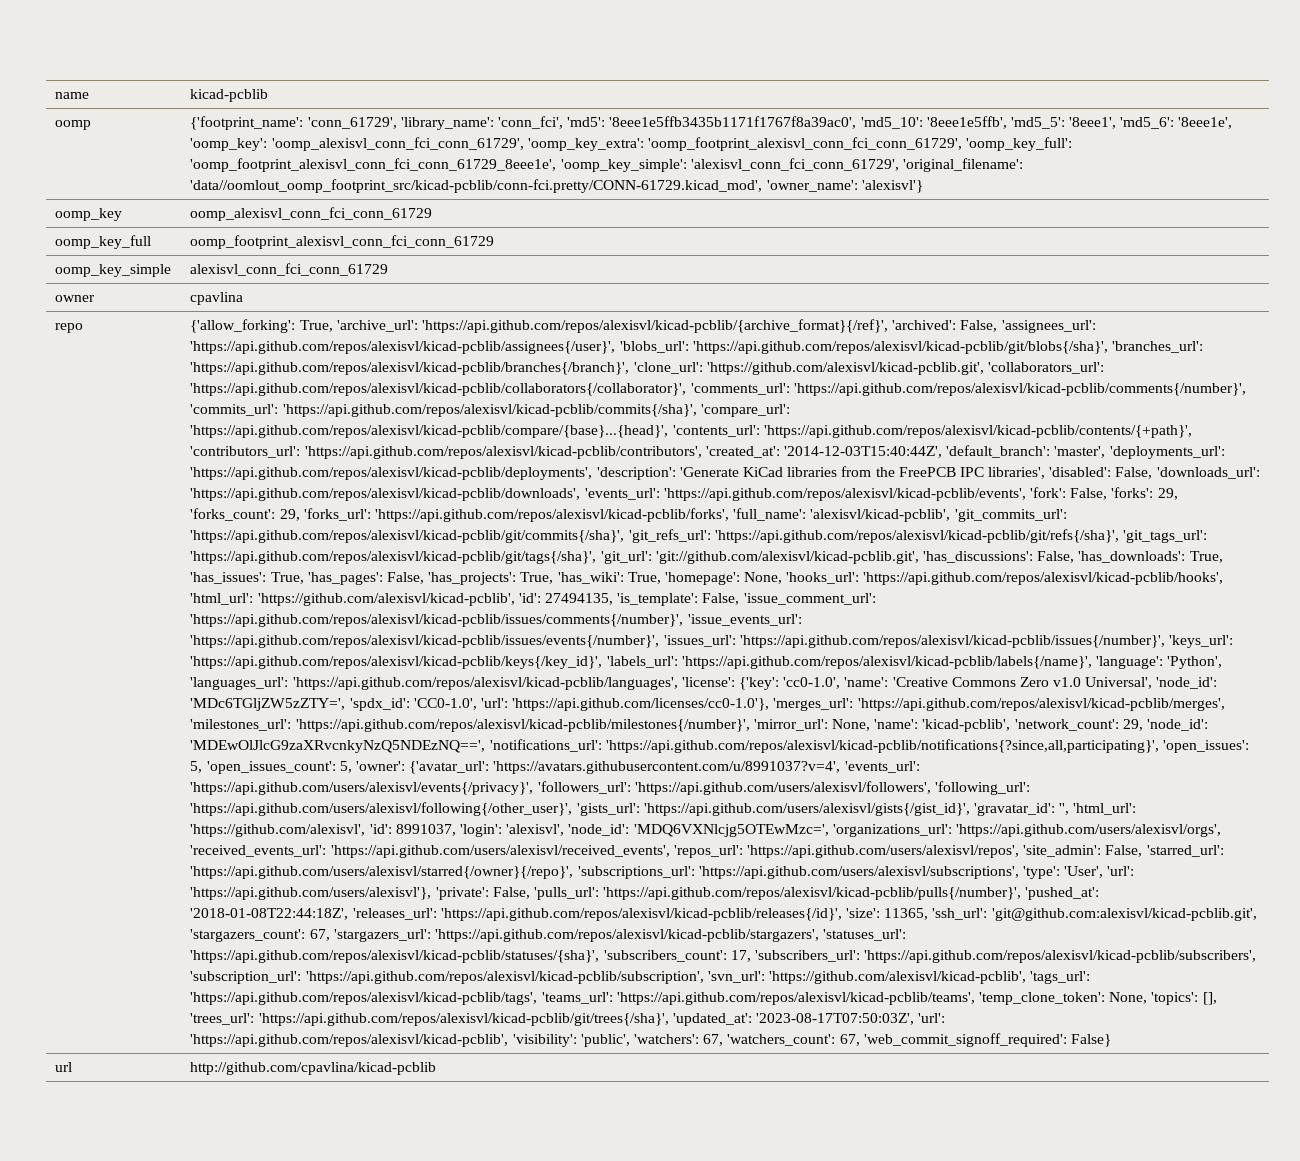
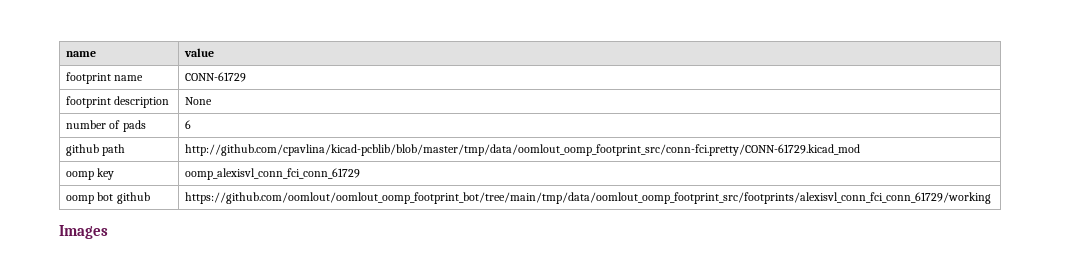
[55,92,90,99] [190,89,269,102] [55,120,92,130] [190,116,1233,130] [190,137,1073,151] [190,158,1023,172] [190,179,923,193] [55,208,123,221] [190,207,433,221] [55,235,152,249] [190,235,495,249] [55,264,172,277] [190,263,389,276] [55,295,96,302] [190,292,244,305] [55,323,84,333] [190,319,1096,333] [190,341,1203,354] [190,362,1104,375] [190,383,1246,396] [190,404,790,417] [190,425,1192,438] [190,445,1225,459] [190,466,1260,480] [190,487,1178,501] [190,508,1067,522] [190,529,1207,543] [190,551,1223,564] [190,572,1224,585] [190,593,876,606] [190,614,802,627] [190,635,1233,648] [190,656,1223,669] [190,677,1218,690] [190,698,1225,711] [190,719,1208,732] [190,739,1249,753] [190,761,920,774] [190,781,1030,795] [190,802,1137,816] [190,824,1221,837] [190,845,1224,858] [190,866,1135,879] [190,887,1100,900] [190,908,1257,921] [190,929,907,942] [190,950,1257,963] [190,971,1091,984] [190,992,1217,1005] [190,1013,946,1026] [190,1033,1111,1047] [55,1062,73,1072] [190,1062,437,1075] name | kicad-pcblib // oomp | {'footprint_name': 'conn_61729', 'library_name': 'conn_fci', 'md5': '8eee1e5ffb3435b1171f1767f8a39ac0', 'md5_10': '8eee1e5ffb', 'md5_5': '8eee1', 'md5_6': '8eee1e', 'oomp_key': 'oomp_alexisvl_conn_fci_conn_61729', 'oomp_key_extra': 'oomp_footprint_alexisvl_conn_fci_conn_61729', 'oomp_key_full': 'oomp_footprint_alexisvl_conn_fci_conn_61729_8eee1e', 'oomp_key_simple': 'alexisvl_conn_fci_conn_61729', 'original_filename': 'data//oomlout_oomp_footprint_src/kicad-pcblib/conn-fci.pretty/CONN-61729.kicad_mod', 'owner_name': 'alexisvl'} // oomp_key | oomp_alexisvl_conn_fci_conn_61729 // oomp_key_full | oomp_footprint_alexisvl_conn_fci_conn_61729 // oomp_key_simple | alexisvl_conn_fci_conn_61729 // owner | cpavlina // repo | {'allow_forking': True, 'archive_url': 'https://api.github.com/repos/alexisvl/kicad-pcblib/{archive_format}{/ref}', 'archived': False, 'assignees_url': 'https://api.github.com/repos/alexisvl/kicad-pcblib/assignees{/user}', 'blobs_url': 'https://api.github.com/repos/alexisvl/kicad-pcblib/git/blobs{/sha}', 'branches_url': 'https://api.github.com/repos/alexisvl/kicad-pcblib/branches{/branch}', 'clone_url': 'https://github.com/alexisvl/kicad-pcblib.git', 'collaborators_url': 'https://api.github.com/repos/alexisvl/kicad-pcblib/collaborators{/collaborator}', 'comments_url': 'https://api.github.com/repos/alexisvl/kicad-pcblib/comments{/number}', 'commits_url': 'https://api.github.com/repos/alexisvl/kicad-pcblib/commits{/sha}', 'compare_url': 'https://api.github.com/repos/alexisvl/kicad-pcblib/compare/{base}...{head}', 'contents_url': 'https://api.github.com/repos/alexisvl/kicad-pcblib/contents/{+path}', 'contributors_url': 'https://api.github.com/repos/alexisvl/kicad-pcblib/contributors', 'created_at': '2014-12-03T15:40:44Z', 'default_branch': 'master', 'deployments_url': 'https://api.github.com/repos/alexisvl/kicad-pcblib/deployments', 'description': 'Generate KiCad libraries from the FreePCB IPC libraries', 'disabled': False, 'downloads_url': 'https://api.github.com/repos/alexisvl/kicad-pcblib/downloads', 'events_url': 'https://api.github.com/repos/alexisvl/kicad-pcblib/events', 'fork': False, 'forks': 29, 'forks_count': 29, 'forks_url': 'https://api.github.com/repos/alexisvl/kicad-pcblib/forks', 'full_name': 'alexisvl/kicad-pcblib', 'git_commits_url': 'https://api.github.com/repos/alexisvl/kicad-pcblib/git/commits{/sha}', 'git_refs_url': 'https://api.github.com/repos/alexisvl/kicad-pcblib/git/refs{/sha}', 'git_tags_url': 'https://api.github.com/repos/alexisvl/kicad-pcblib/git/tags{/sha}', 'git_url': 'git://github.com/alexisvl/kicad-pcblib.git', 'has_discussions': False, 'has_downloads': True, 'has_issues': True, 'has_pages': False, 'has_projects': True, 'has_wiki': True, 'homepage': None, 'hooks_url': 'https://api.github.com/repos/alexisvl/kicad-pcblib/hooks', 'html_url': 'https://github.com/alexisvl/kicad-pcblib', 'id': 27494135, 'is_template': False, 'issue_comment_url': 'https://api.github.com/repos/alexisvl/kicad-pcblib/issues/comments{/number}', 'issue_events_url': 'https://api.github.com/repos/alexisvl/kicad-pcblib/issues/events{/number}', 'issues_url': 'https://api.github.com/repos/alexisvl/kicad-pcblib/issues{/number}', 'keys_url': 'https://api.github.com/repos/alexisvl/kicad-pcblib/keys{/key_id}', 'labels_url': 'https://api.github.com/repos/alexisvl/kicad-pcblib/labels{/name}', 'language': 'Python', 'languages_url': 'https://api.github.com/repos/alexisvl/kicad-pcblib/languages', 'license': {'key': 'cc0-1.0', 'name': 'Creative Commons Zero v1.0 Universal', 'node_id': 'MDc6TGljZW5zZTY=', 'spdx_id': 'CC0-1.0', 'url': 'https://api.github.com/licenses/cc0-1.0'}, 'merges_url': 'https://api.github.com/repos/alexisvl/kicad-pcblib/merges', 'milestones_url': 'https://api.github.com/repos/alexisvl/kicad-pcblib/milestones{/number}', 'mirror_url': None, 'name': 'kicad-pcblib', 'network_count': 29, 'node_id': 'MDEwOlJlcG9zaXRvcnkyNzQ5NDEzNQ==', 'notifications_url': 'https://api.github.com/repos/alexisvl/kicad-pcblib/notifications{?since,all,participating}', 'open_issues': 5, 'open_issues_count': 5, 'owner': {'avatar_url': 'https://avatars.githubusercontent.com/u/8991037?v=4', 'events_url': 'https://api.github.com/users/alexisvl/events{/privacy}', 'followers_url': 'https://api.github.com/users/alexisvl/followers', 'following_url': 'https://api.github.com/users/alexisvl/following{/other_user}', 'gists_url': 'https://api.github.com/users/alexisvl/gists{/gist_id}', 'gravatar_id': '', 'html_url': 'https://github.com/alexisvl', 'id': 8991037, 'login': 'alexisvl', 'node_id': 'MDQ6VXNlcjg5OTEwMzc=', 'organizations_url': 'https://api.github.com/users/alexisvl/orgs', 'received_events_url': 'https://api.github.com/users/alexisvl/received_events', 'repos_url': 'https://api.github.com/users/alexisvl/repos', 'site_admin': False, 'starred_url': 'https://api.github.com/users/alexisvl/starred{/owner}{/repo}', 'subscriptions_url': 'https://api.github.com/users/alexisvl/subscriptions', 'type': 'User', 'url': 'https://api.github.com/users/alexisvl'}, 'private': False, 'pulls_url': 'https://api.github.com/repos/alexisvl/kicad-pcblib/pulls{/number}', 'pushed_at': '2018-01-08T22:44:18Z', 'releases_url': 'https://api.github.com/repos/alexisvl/kicad-pcblib/releases{/id}', 'size': 11365, 'ssh_url': 'git@github.com:alexisvl/kicad-pcblib.git', 'stargazers_count': 67, 'stargazers_url': 'https://api.github.com/repos/alexisvl/kicad-pcblib/stargazers', 'statuses_url': 'https://api.github.com/repos/alexisvl/kicad-pcblib/statuses/{sha}', 'subscribers_count': 17, 'subscribers_url': 'https://api.github.com/repos/alexisvl/kicad-pcblib/subscribers', 'subscription_url': 'https://api.github.com/repos/alexisvl/kicad-pcblib/subscription', 'svn_url': 'https://github.com/alexisvl/kicad-pcblib', 'tags_url': 'https://api.github.com/repos/alexisvl/kicad-pcblib/tags', 'teams_url': 'https://api.github.com/repos/alexisvl/kicad-pcblib/teams', 'temp_clone_token': None, 'topics': [], 'trees_url': 'https://api.github.com/repos/alexisvl/kicad-pcblib/git/trees{/sha}', 'updated_at': '2023-08-17T07:50:03Z', 'url': 'https://api.github.com/repos/alexisvl/kicad-pcblib', 'visibility': 'public', 'watchers': 67, 'watchers_count': 67, 'web_commit_signoff_required': False} // url | http://github.com/cpavlina/kicad-pcblib -> [66,51,97,57] [184,48,215,57] [66,72,144,84] [185,72,247,82] [66,96,170,108] [185,97,213,105] [66,120,146,132] [185,120,192,129] [66,144,126,156] [185,144,861,156] [66,168,115,180] [185,168,361,180] [66,192,150,204] [185,192,992,204] [59,225,108,239] name | value // footprint name | CONN-61729 // footprint description | None // number of pads | 6 // github path | http://github.com/cpavlina/kicad-pcblib/blob/master/tmp/data/oomlout_oomp_footprint_src/conn-fci.pretty/CONN-61729.kicad_mod // oomp key | oomp_alexisvl_conn_fci_conn_61729 // oomp bot github | https://github.com/oomlout/oomlout_oomp_footprint_bot/tree/main/tmp/data/oomlout_oomp_footprint_src/footprints/alexisvl_conn_fci_conn_61729/working // Images

